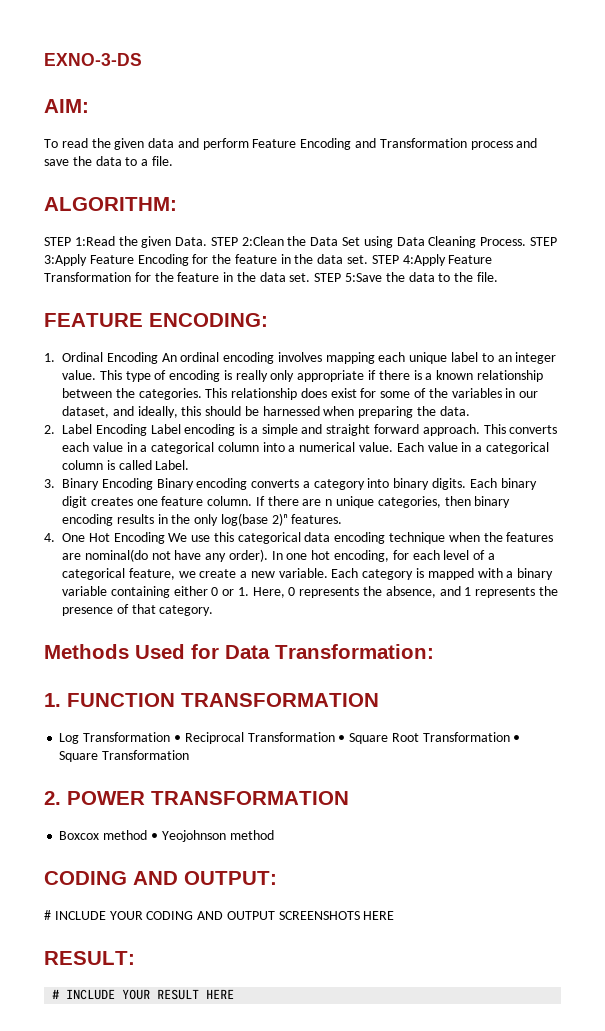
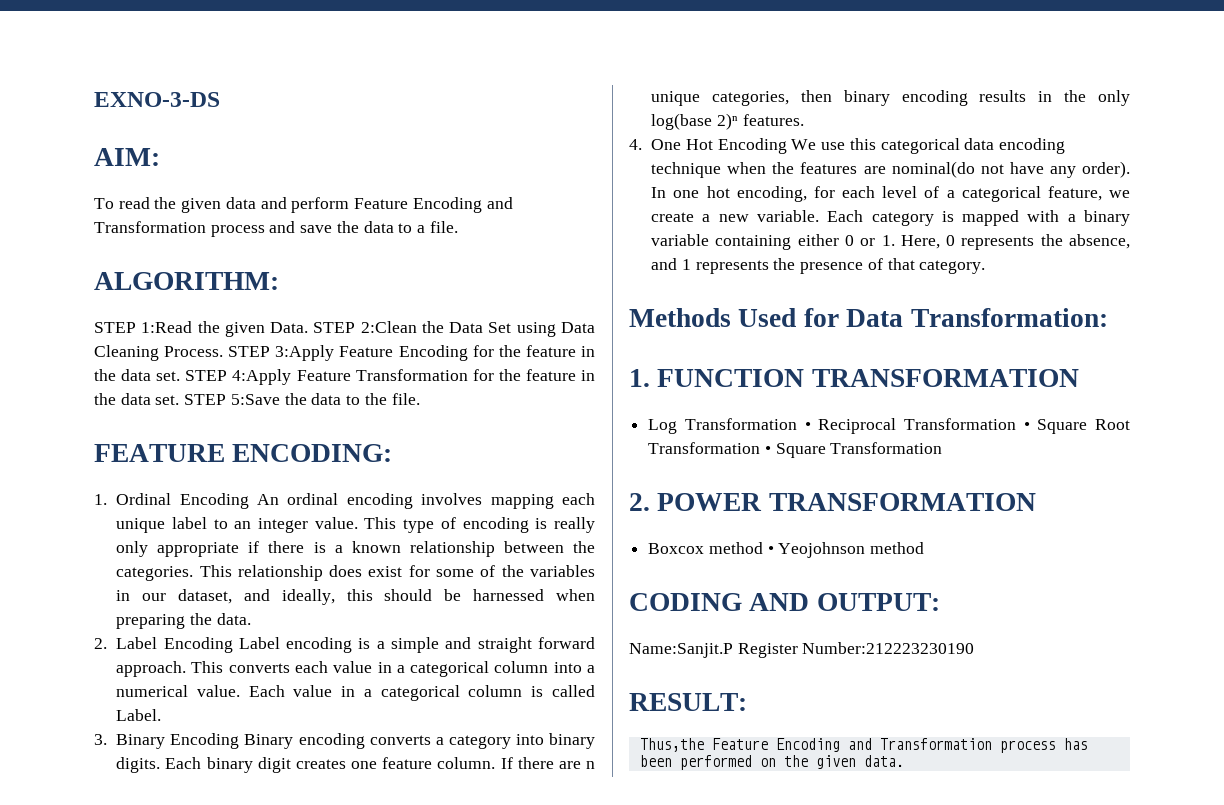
[44,910,395,920] [44,951,135,965] [52,989,235,1000] # INCLUDE YOUR CODING AND OUTPUT SCREENSHOTS HERE // RESULT: // # INCLUDE YOUR RESULT HERE -> [629,642,975,658] [629,693,747,711] [639,738,1088,753] [639,755,904,770] Name:Sanjit.P Register Number:212223230190 // RESULT: // Thus,the Feature Encoding and Transformation process has been performed on the given data.

